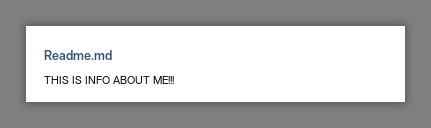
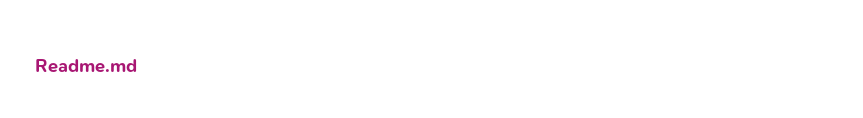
[44,76,174,84] // THIS IS INFO ABOUT ME!!! -> (137, 66) none

